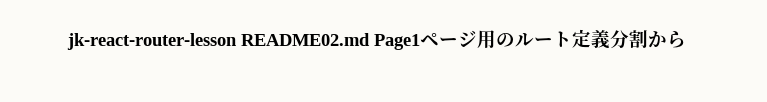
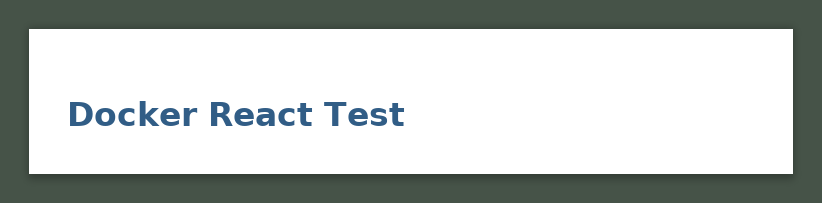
[67,29,686,50] jk-react-router-lesson README02.md Page1ページ用のルート定義分割から -> [67,101,405,126] Docker React Test

